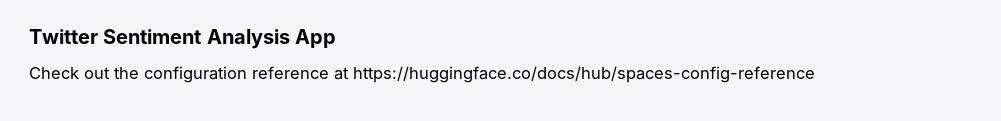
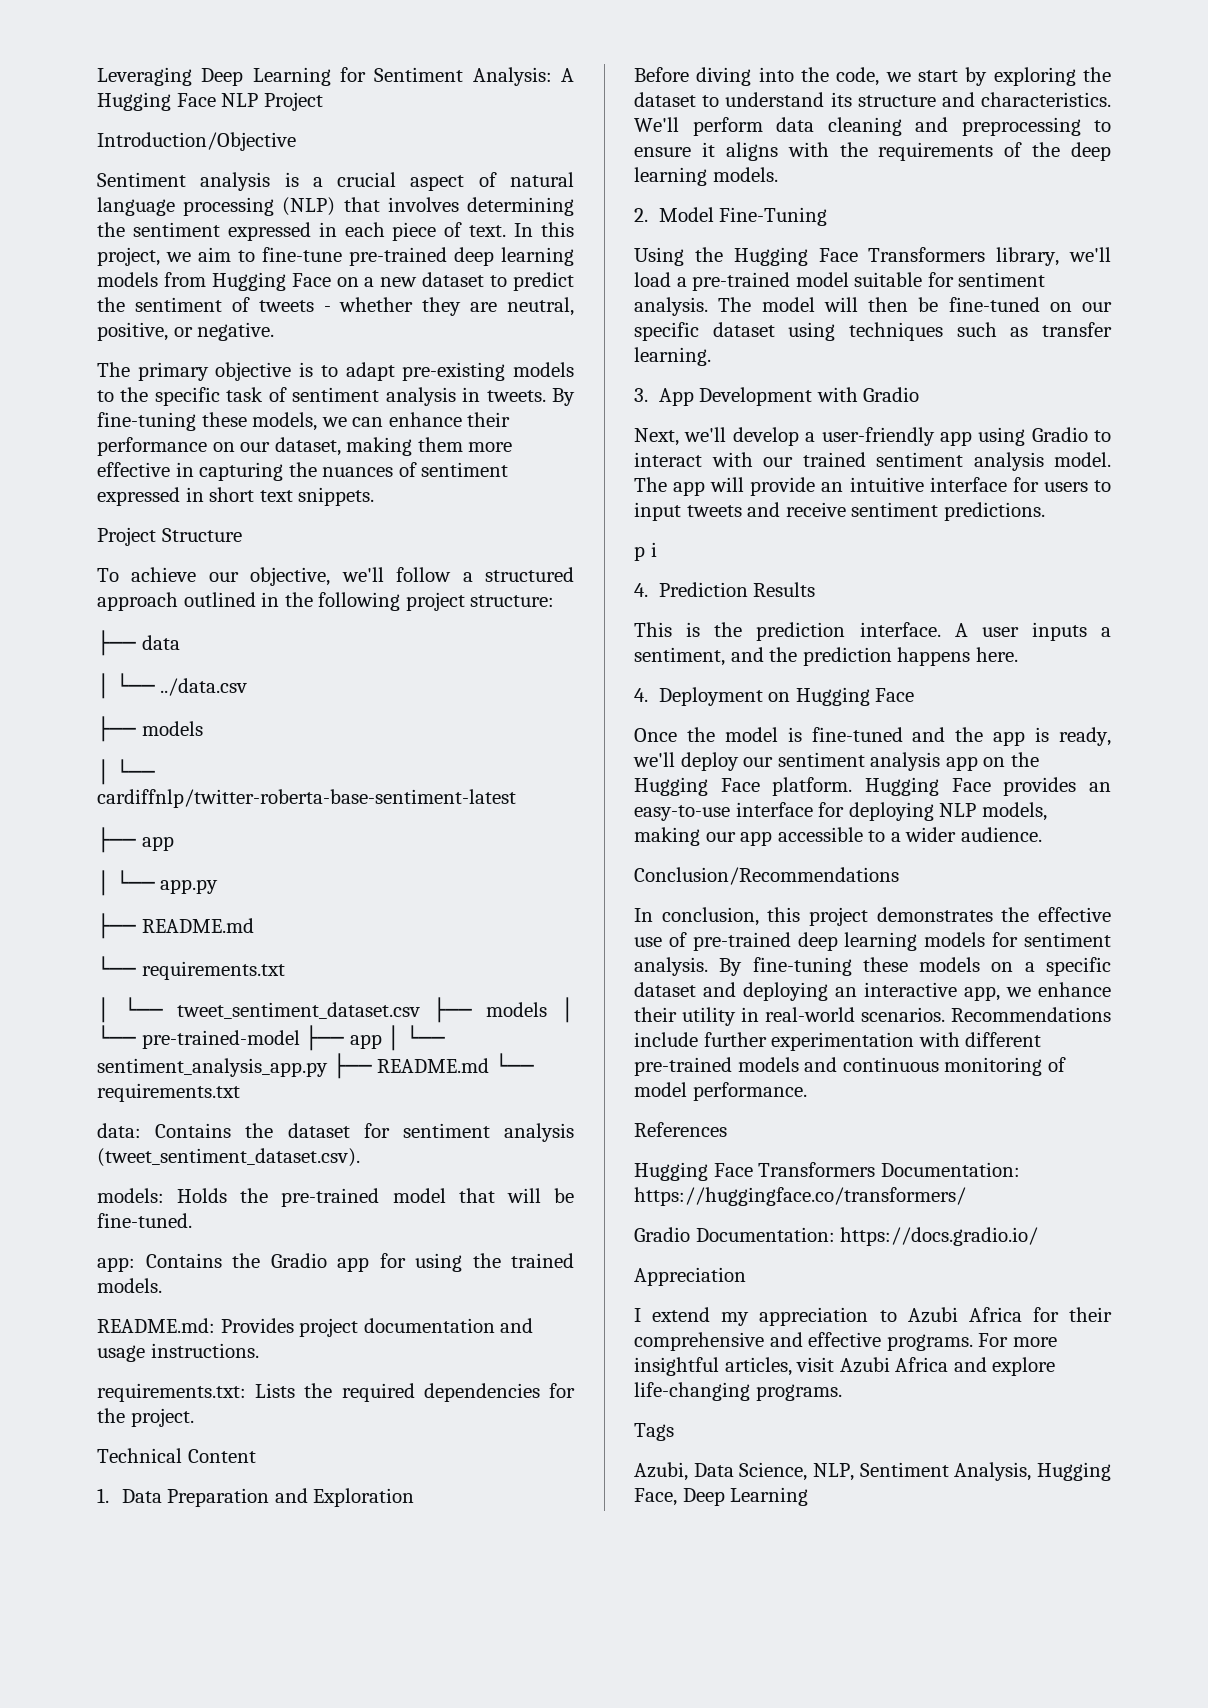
[29,29,337,49] [29,66,815,83] Twitter Sentiment Analysis App // Check out the configuration reference at https://huggingface.co/docs/hub/spaces-config-reference -> [97,67,574,86] [97,92,323,111] [97,132,296,151] [97,172,574,191] [97,197,574,216] [97,222,575,241] [97,247,574,266] [97,272,575,291] [97,297,574,316] [97,322,275,341] [97,362,574,381] [97,387,576,406] [97,412,511,431] [97,437,513,456] [97,462,509,481] [97,487,375,506] [97,527,242,546] [97,567,574,586] [97,592,555,611] [97,630,180,656] [97,673,248,699] [97,716,203,742] [97,759,155,785] [97,789,516,808] [97,827,174,853] [97,870,219,896] [97,913,254,939] [97,956,285,980] [97,997,574,1023] [97,1025,445,1051] [97,1053,534,1079] [97,1083,240,1102] [97,1123,574,1142] [97,1148,360,1167] [97,1188,575,1207] [97,1213,192,1228] [97,1253,574,1272] [97,1278,162,1293] [97,1318,534,1337] [97,1343,259,1362] [97,1383,575,1402] [97,1408,194,1427] [97,1448,256,1463] [97,1488,415,1507] [634,67,1111,86] [634,92,1111,107] [634,117,1111,136] [634,142,1111,161] [634,167,778,186] [634,207,828,226] [634,247,1111,266] [634,272,1046,291] [634,297,1112,316] [634,322,1112,341] [634,347,711,366] [634,387,920,406] [634,427,1111,446] [634,452,1111,471] [634,477,1111,496] [634,502,1045,521] [634,542,657,561] [634,582,816,597] [634,622,1111,641] [634,647,1018,666] [634,687,915,706] [634,727,1111,746] [633,752,1039,771] [634,777,1111,796] [634,802,1047,821] [634,827,1042,846] [634,867,899,885] [634,907,1111,926] [634,932,1111,951] [634,957,1111,976] [634,982,1111,1001] [634,1007,1111,1026] [634,1032,1042,1051] [634,1057,1066,1076] [634,1082,807,1101] [634,1122,727,1137] [634,1162,1020,1181] [634,1187,966,1206] [634,1227,1039,1246] [634,1267,746,1286] [634,1307,1112,1326] [634,1332,1057,1351] [634,1357,1056,1376] [634,1382,842,1401] [634,1423,674,1441] [634,1462,1111,1481] [634,1487,809,1506] Leveraging Deep Learning for Sentiment Analysis: A Hugging Face NLP Project // Introduction/Objective // Sentiment analysis is a crucial aspect of natural language processing (NLP) that involves determining the sentiment expressed in each piece of text. In this project, we aim to fine-tune pre-trained deep learning models from Hugging Face on a new dataset to predict the sentiment of tweets - whether they are neutral, positive, or negative. // The primary objective is to adapt pre-existing models to the specific task of sentiment analysis in tweets. By fine-tuning these models, we can enhance their performance on our dataset, making them more effective in capturing the nuances of sentiment expressed in short text snippets. // Project Structure // To achieve our objective, we'll follow a structured approach outlined in the following project structure: // ├── data // │ └── ../data.csv // ├── models // │ └── cardiffnlp/twitter-roberta-base-sentiment-latest // ├── app // │ └── app.py // ├── README.md // └── requirements.txt // │ └── tweet_sentiment_dataset.csv ├── models │ └── pre-trained-model ├── app │ └── sentiment_analysis_app.py ├── README.md └── requirements.txt // data: Contains the dataset for sentiment analysis (tweet_sentiment_dataset.csv). // models: Holds the pre-trained model that will be fine-tuned. // app: Contains the Gradio app for using the trained models. // README.md: Provides project documentation and usage instructions. // requirements.txt: Lists the required dependencies for the project. // Technical Content // 1. Data Preparation and Exploration // Before diving into the code, we start by exploring the dataset to understand its structure and characteristics. We'll perform data cleaning and preprocessing to ensure it aligns with the requirements of the deep learning models. // 2. Model Fine-Tuning // Using the Hugging Face Transformers library, we'll load a pre-trained model suitable for sentiment analysis. The model will then be fine-tuned on our specific dataset using techniques such as transfer learning. // 3. App Development with Gradio // Next, we'll develop a user-friendly app using Gradio to interact with our trained sentiment analysis model. The app will provide an intuitive interface for users to input tweets and receive sentiment predictions. // p i // 4. Prediction Results // This is the prediction interface. A user inputs a sentiment, and the prediction happens here. // 4. Deployment on Hugging Face // Once the model is fine-tuned and the app is ready, we'll deploy our sentiment analysis app on the Hugging Face platform. Hugging Face provides an easy-to-use interface for deploying NLP models, making our app accessible to a wider audience. // Conclusion/Recommendations // In conclusion, this project demonstrates the effective use of pre-trained deep learning models for sentiment analysis. By fine-tuning these models on a specific dataset and deploying an interactive app, we enhance their utility in real-world scenarios. Recommendations include further experimentation with different pre-trained models and continuous monitoring of model performance. // References // Hugging Face Transformers Documentation: https://huggingface.co/transformers/ // Gradio Documentation: https://docs.gradio.io/ // Appreciation // I extend my appreciation to Azubi Africa for their comprehensive and effective programs. For more insightful articles, visit Azubi Africa and explore life-changing programs. // Tags // Azubi, Data Science, NLP, Sentiment Analysis, Hugging Face, Deep Learning

